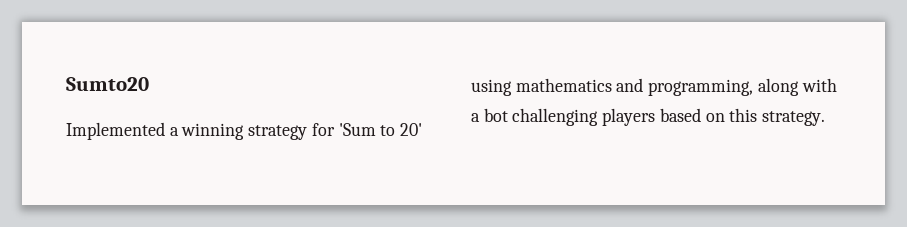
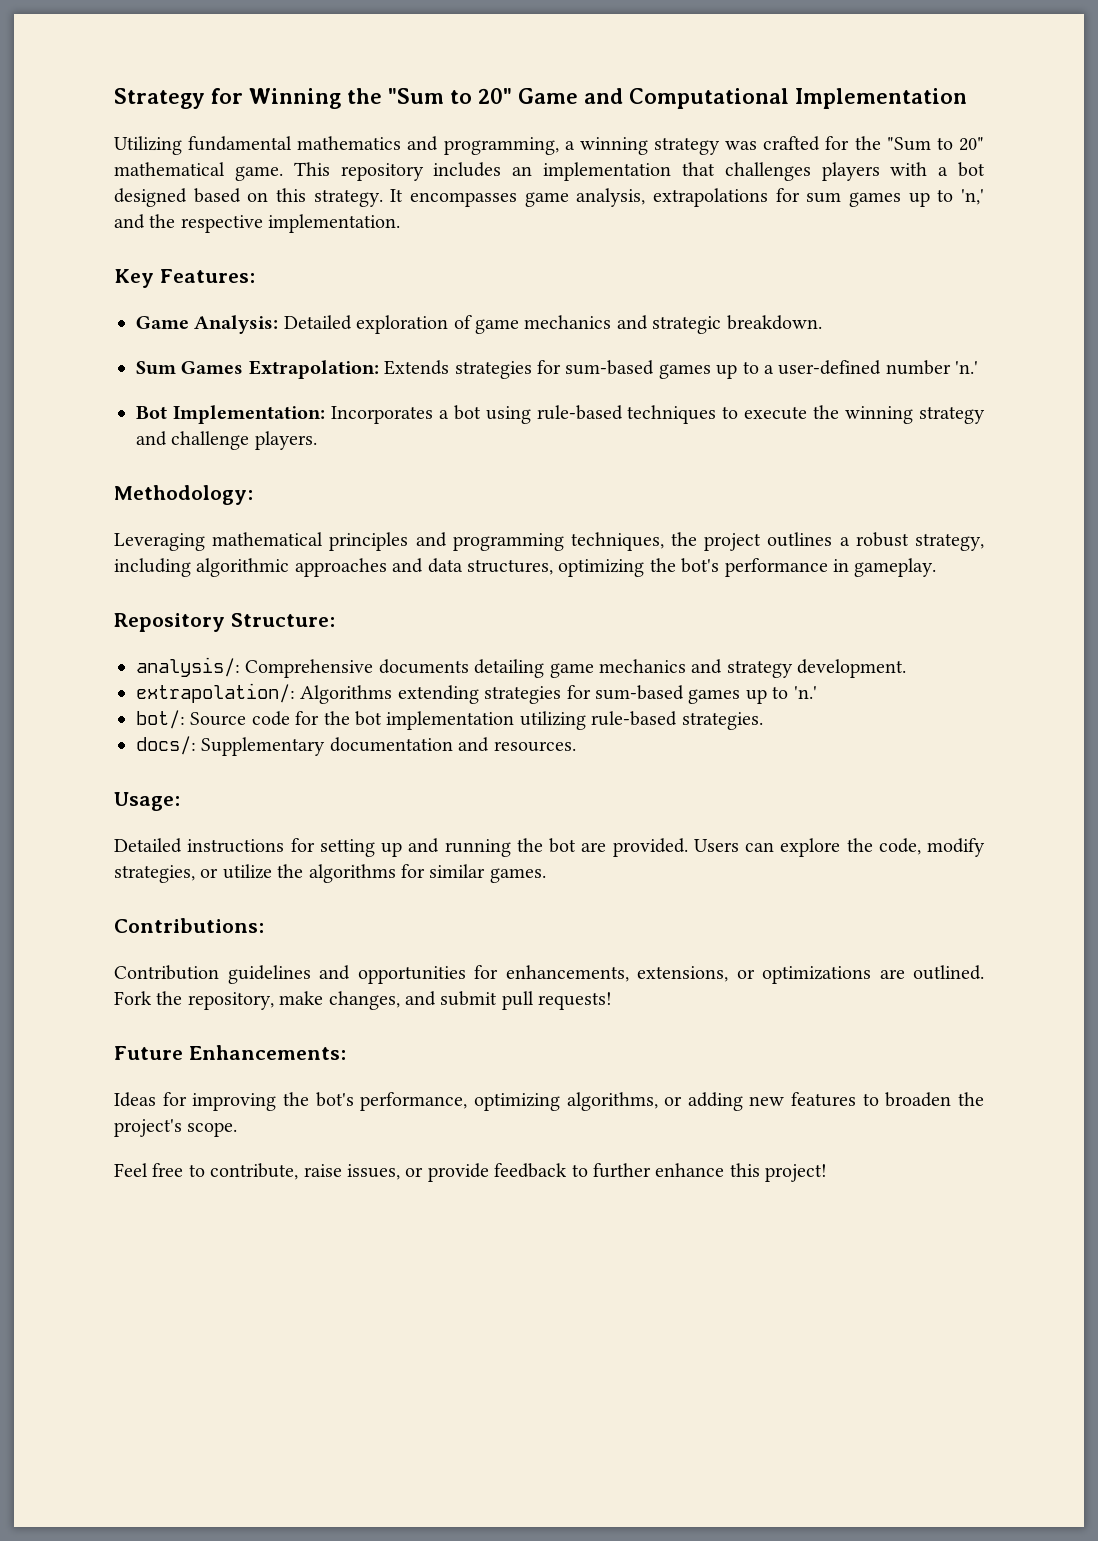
[66,77,149,91] [66,122,423,140] [471,78,799,96] Sumto20 // Implemented a winning strategy for 'Sum to 20' using mathematics and programming, along -> [114,88,967,109] [114,136,984,155] [114,162,880,181] Strategy for Winning the "Sum to 20" Game and Computational Implementation // Utilizing fundamental mathematics and programming, a winning strategy was crafted for the "Sum to 20" mathematical game. This repository includes an implementation that challenges players
[512,108,656,126] challenging players -> [114,188,187,207] designed
(826, 118) none -> [390,188,984,207] [114,214,401,233] [114,269,255,288] [136,315,822,334] [136,360,979,379] [136,405,985,424] [136,431,317,450] [114,485,253,505] [114,532,984,551] [114,558,937,577] [114,613,335,632] [136,657,907,678] [136,683,817,704] [136,710,763,730] [136,736,576,756] [114,792,180,811] [114,838,985,857] [114,864,546,883] [114,918,264,933] [114,965,984,984] [114,991,613,1010] [114,1045,346,1060] [114,1092,984,1111] [114,1119,238,1137] [114,1163,828,1182] It encompasses game analysis, extrapolations for sum games up to 'n,' and the respective implementation. // Key Features: // Game Analysis: Detailed exploration of game mechanics and strategic breakdown. // Sum Games Extrapolation: Extends strategies for sum-based games up to a user-defined number 'n.' // Bot Implementation: Incorporates a bot using rule-based techniques to execute the winning strategy and challenge players. // Methodology: // Leveraging mathematical principles and programming techniques, the project outlines a robust strategy, including algorithmic approaches and data structures, optimizing the bot's performance in gameplay. // Repository Structure: // analysis/: Comprehensive documents detailing game mechanics and strategy development. // extrapolation/: Algorithms extending strategies for sum-based games up to 'n.' // bot/: Source code for the bot implementation utilizing rule-based strategies. // docs/: Supplementary documentation and resources. // Usage: // Detailed instructions for setting up and running the bot are provided. Users can explore the code, modify strategies, or utilize the algorithms for similar games. // Contributions: // Contribution guidelines and opportunities for enhancements, extensions, or optimizations are outlined. Fork the repository, make changes, and submit pull requests! // Future Enhancements: // Ideas for improving the bot's performance, optimizing algorithms, or adding new features to broaden the project's scope. // Feel free to contribute, raise issues, or provide feedback to further enhance this project!

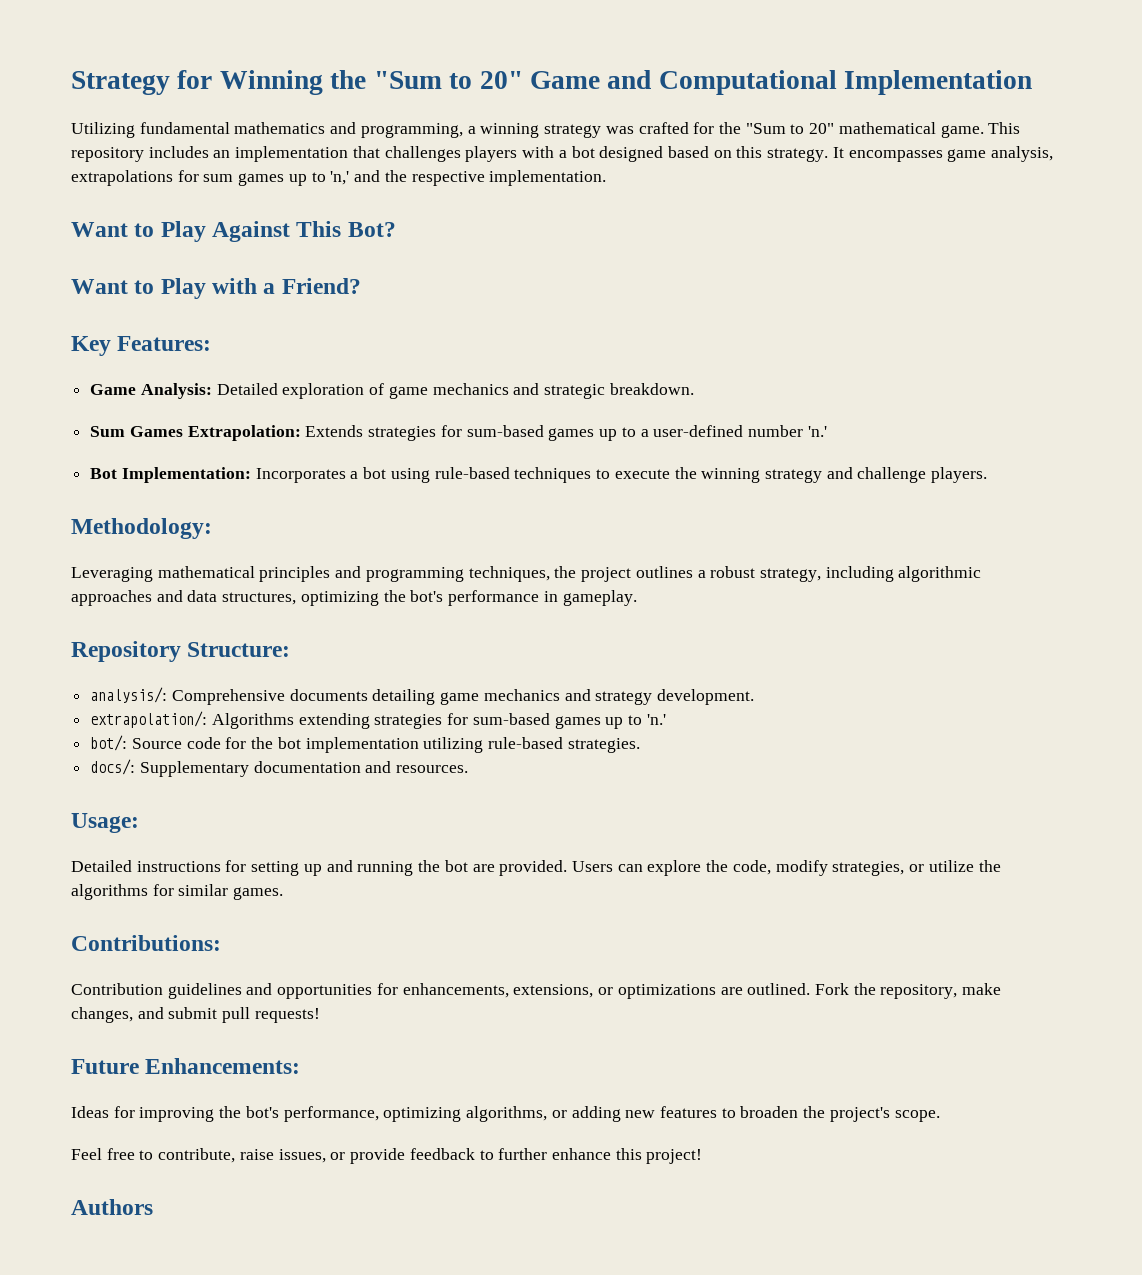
(401, 223) none -> [71,221,396,242] [71,278,361,299] // Want to Play Against This Bot? // Want to Play with a Friend?
(828, 1173) none -> [71,1199,153,1215] // Authors

